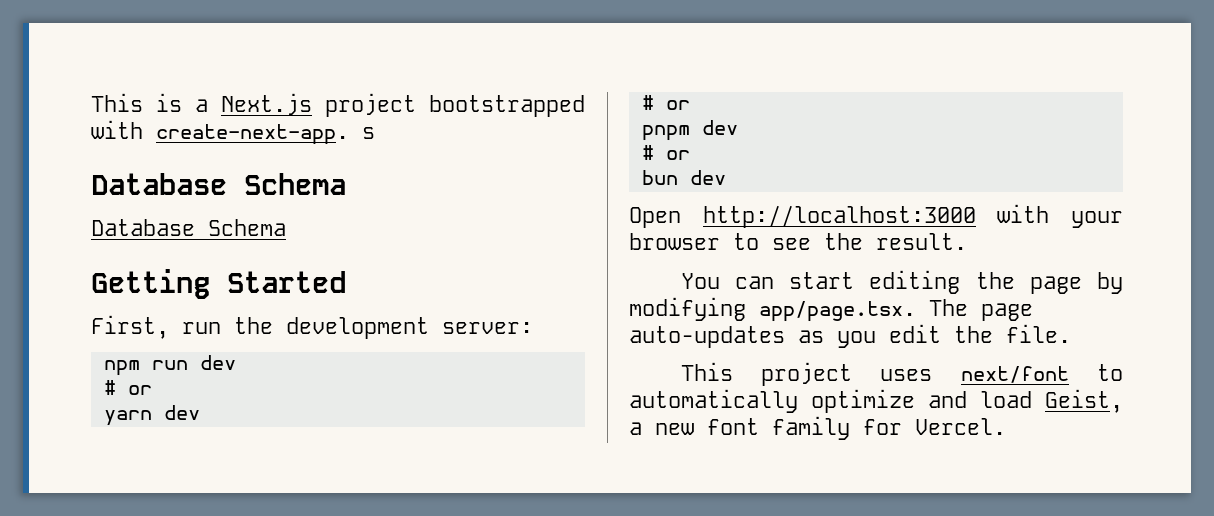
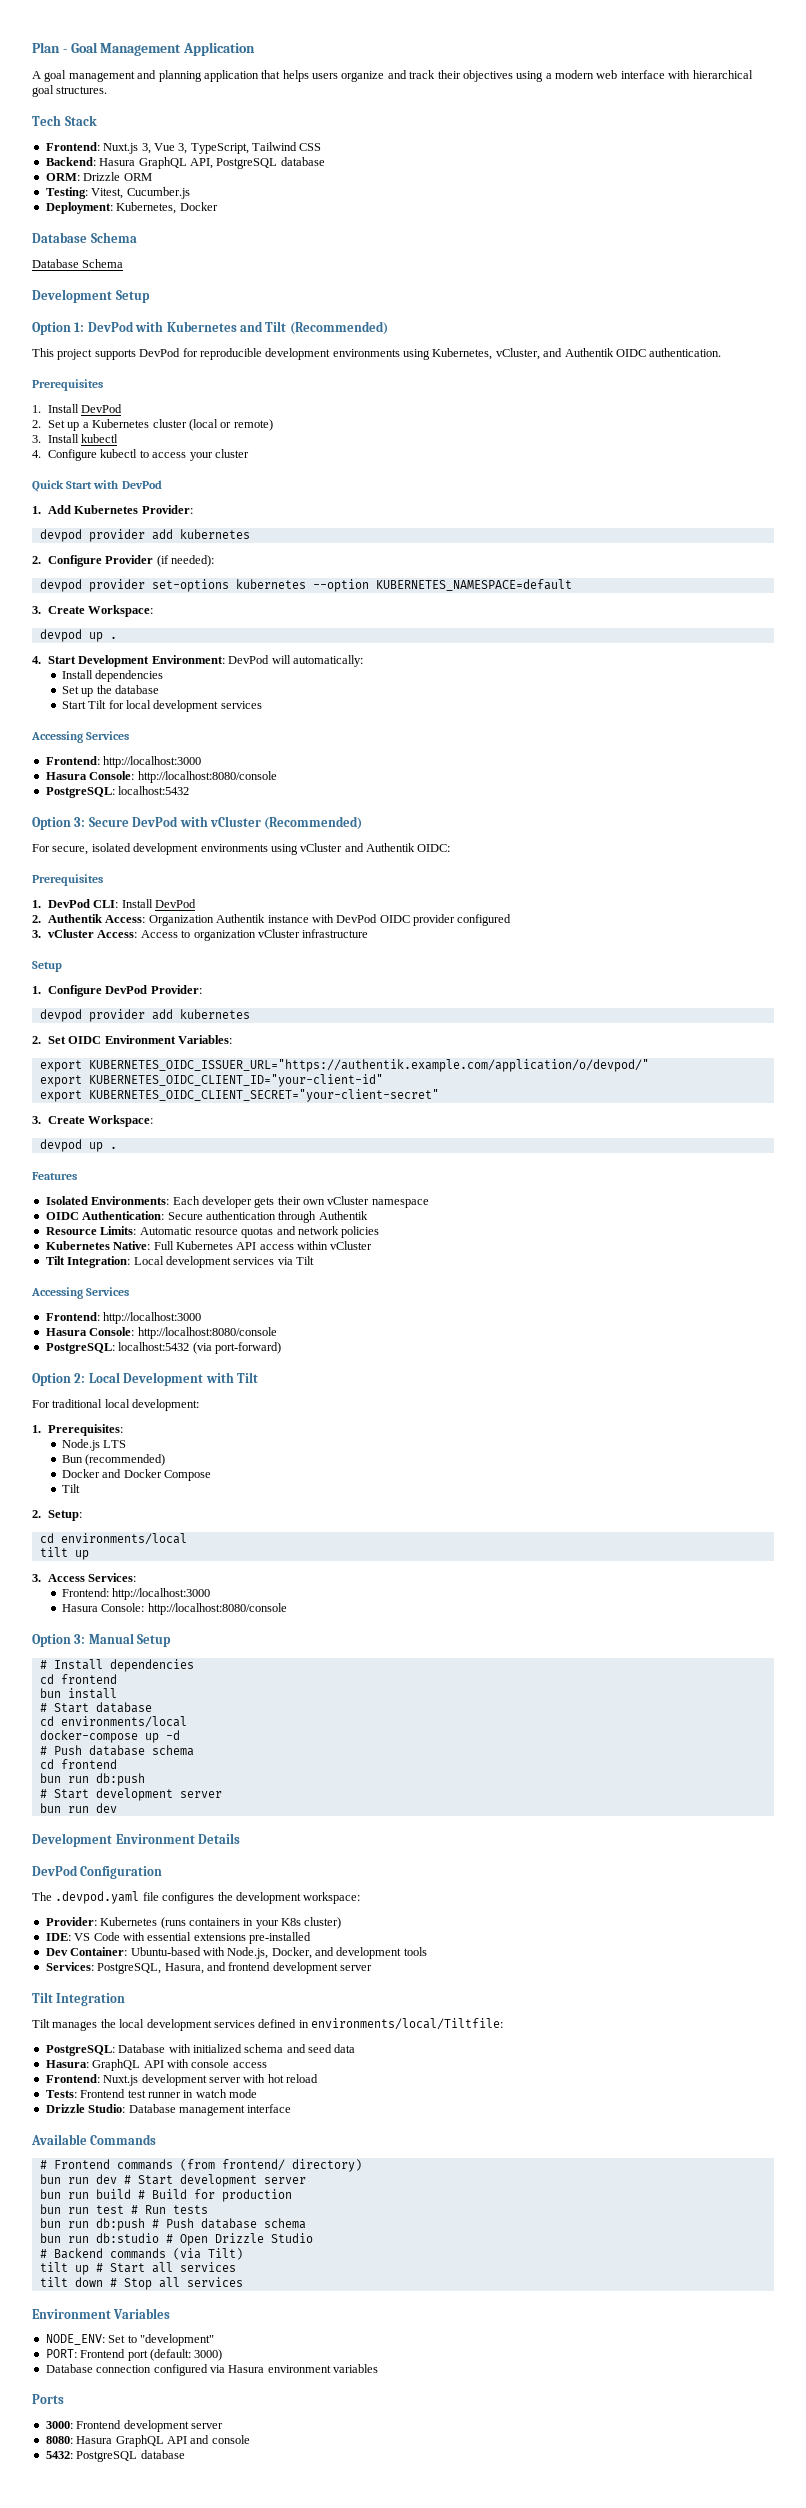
[91,93,585,117] [91,120,375,145] [91,173,346,195] [91,219,286,236] [91,269,346,299] [91,315,533,339] [103,355,236,376] [103,380,152,395] [103,405,200,426] [641,95,690,110] [641,120,738,141] [641,145,690,160] [641,170,726,185] [629,204,1123,228] [629,233,967,250] [680,270,1123,294] [629,297,1033,322] [629,324,1071,348] [680,362,1123,386] [629,389,1123,413] [629,416,1006,440] This is a Next.js project bootstrapped with create-next-app. s // Database Schema // Database Schema // Getting Started // First, run the development server: // npm run dev // # or // yarn dev // # or // pnpm dev // # or // bun dev // Open http://localhost:3000 with your browser to see the result. // You can start editing the page by modifying app/page.tsx. The page auto-updates as you edit the file. // This project uses next/font to automatically optimize and load Geist, a new font family for Vercel. -> [32,42,256,56] [32,70,753,82] [32,85,108,97] [32,115,97,126] [45,142,322,154] [45,157,325,169] [45,172,152,181] [45,187,190,199] [45,202,218,214] [32,232,137,243] [32,259,124,268] [32,289,150,303] [32,321,388,335] [32,348,722,360] [32,379,103,391] [32,404,123,413] [32,419,273,431] [32,434,119,443] [32,449,249,461] [32,480,162,492] [32,505,193,514] [39,529,250,542] [32,555,215,567] [39,579,572,592] [32,605,154,617] [39,629,117,642] [32,655,363,667] [61,670,164,682] [61,685,159,697] [61,700,262,712] [31,731,130,743] [45,756,202,768] [45,771,277,783] [45,786,190,798] [32,816,363,830] [32,843,451,855] [32,874,103,886] [32,899,197,908] [32,914,512,926] [32,929,369,941] [32,961,62,972] [32,985,202,997] [39,1009,250,1022] [32,1035,233,1044] [39,1059,649,1072] [39,1074,383,1087] [39,1089,439,1102] [32,1115,154,1127] [39,1139,117,1152] [32,1172,77,1180] [45,1196,429,1208] [45,1211,368,1223] [45,1226,380,1238] [45,1241,373,1250] [45,1256,314,1268] [31,1287,130,1299] [45,1312,202,1324] [45,1327,277,1339] [45,1342,281,1354] [32,1372,258,1386] [32,1399,200,1411] [32,1424,124,1436] [61,1439,127,1451] [61,1454,166,1466] [61,1469,211,1481] [61,1484,80,1493] [32,1510,83,1521] [39,1533,187,1545] [39,1547,89,1560] [32,1573,137,1582] [61,1588,211,1600] [61,1603,287,1615] [32,1633,172,1647] [39,1659,194,1672] [39,1674,117,1684] [39,1688,117,1699] [39,1702,152,1713] [39,1716,187,1728] [39,1730,180,1743] [39,1745,194,1756] [39,1759,117,1769] [39,1773,145,1786] [39,1788,222,1801] [39,1803,117,1813] [32,1833,241,1847] [32,1865,163,1879] [32,1891,361,1904] [45,1917,342,1929] [45,1932,311,1944] [45,1947,427,1959] [45,1962,372,1974] [32,1992,126,2006] [32,2018,503,2031] [45,2044,356,2056] [45,2059,267,2071] [45,2074,318,2086] [45,2089,257,2098] [45,2104,292,2116] [31,2134,157,2145] [39,2159,362,2172] [39,2174,306,2187] [39,2189,292,2202] [39,2204,208,2214] [39,2218,306,2231] [39,2233,313,2246] [39,2248,243,2260] [39,2262,236,2275] [39,2277,243,2290] [32,2308,171,2319] [45,2334,214,2346] [45,2349,223,2361] [45,2364,378,2376] [32,2394,64,2404] [45,2420,223,2432] [45,2435,250,2447] [45,2450,185,2462] Plan - Goal Management Application // A goal management and planning application that helps users organize and track their objectives using a modern web interface with hierarchical goal structures. // Tech Stack // Frontend: Nuxt.js 3, Vue 3, TypeScript, Tailwind CSS // Backend: Hasura GraphQL API, PostgreSQL database // ORM: Drizzle ORM // Testing: Vitest, Cucumber.js // Deployment: Kubernetes, Docker // Database Schema // Database Schema // Development Setup // Option 1: DevPod with Kubernetes and Tilt (Recommended) // This project supports DevPod for reproducible development environments using Kubernetes, vCluster, and Authentik OIDC authentication. // Prerequisites // 1. Install DevPod // 2. Set up a Kubernetes cluster (local or remote) // 3. Install kubectl // 4. Configure kubectl to access your cluster // Quick Start with DevPod // 1. Add Kubernetes Provider: // devpod provider add kubernetes // 2. Configure Provider (if needed): // devpod provider set-options kubernetes --option KUBERNETES_NAMESPACE=default // 3. Create Workspace: // devpod up . // 4. Start Development Environment: DevPod will automatically: // Install dependencies // Set up the database // Start Tilt for local development services // Accessing Services // Frontend: http://localhost:3000 // Hasura Console: http://localhost:8080/console // PostgreSQL: localhost:5432 // Option 3: Secure DevPod with vCluster (Recommended) // For secure, isolated development environments using vCluster and Authentik OIDC: // Prerequisites // 1. DevPod CLI: Install DevPod // 2. Authentik Access: Organization Authentik instance with DevPod OIDC provider configured // 3. vCluster Access: Access to organization vCluster infrastructure // Setup // 1. Configure DevPod Provider: // devpod provider add kubernetes // 2. Set OIDC Environment Variables: // export KUBERNETES_OIDC_ISSUER_URL="https://authentik.example.com/application/o/devpod/" // export KUBERNETES_OIDC_CLIENT_ID="your-client-id" // export KUBERNETES_OIDC_CLIENT_SECRET="your-client-secret" // 3. Create Workspace: // devpod up . // Features // Isolated Environments: Each developer gets their own vCluster namespace // OIDC Authentication: Secure authentication through Authentik // Resource Limits: Automatic resource quotas and network policies // Kubernetes Native: Full Kubernetes API access within vCluster // Tilt Integration: Local development services via Tilt // Accessing Services // Frontend: http://localhost:3000 // Hasura Console: http://localhost:8080/console // PostgreSQL: localhost:5432 (via port-forward) // Option 2: Local Development with Tilt // For traditional local development: // 1. Prerequisites: // Node.js LTS // Bun (recommended) // Docker and Docker Compose // Tilt // 2. Setup: // cd environments/local // tilt up // 3. Access Services: // Frontend: http://localhost:3000 // Hasura Console: http://localhost:8080/console // Option 3: Manual Setup // # Install dependencies // cd frontend // bun install // # Start database // cd environments/local // docker-compose up -d // # Push database schema // cd frontend // bun run db:push // # Start development server // bun run dev // Development Environment Details // DevPod Configuration // The .devpod.yaml file configures the development workspace: // Provider: Kubernetes (runs containers in your K8s cluster) // IDE: VS Code with essential extensions pre-installed // Dev Container: Ubuntu-based with Node.js, Docker, and development tools // Services: PostgreSQL, Hasura, and frontend development server // Tilt Integration // Tilt manages the local development services defined in environments/local/Tiltfile: // PostgreSQL: Database with initialized schema and seed data // Hasura: GraphQL API with console access // Frontend: Nuxt.js development server with hot reload // Tests: Frontend test runner in watch mode // Drizzle Studio: Database management interface // Available Commands // # Frontend commands (from frontend/ directory) // bun run dev # Start development server // bun run build # Build for production // bun run test # Run tests // bun run db:push # Push database schema // bun run db:studio # Open Drizzle Studio // # Backend commands (via Tilt) // tilt up # Start all services // tilt down # Stop all services // Environment Variables // NODE_ENV: Set to "development" // PORT: Frontend port (default: 3000) // Database connection configured via Hasura environment variables // Ports // 3000: Frontend development server // 8080: Hasura GraphQL API and console // 5432: PostgreSQL database

